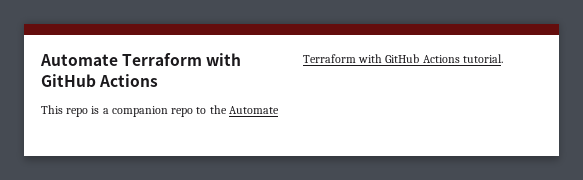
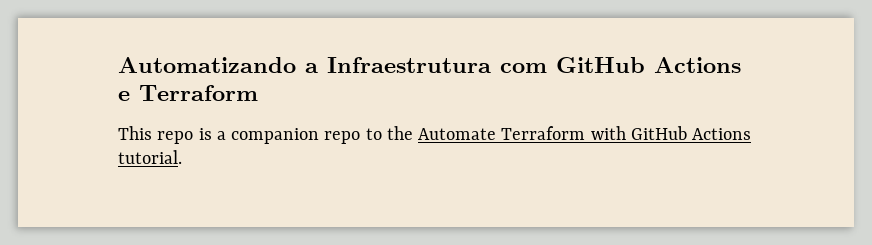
[40,53,242,66] [41,74,159,87] Automate Terraform with GitHub Actions -> [118,57,741,73] [118,85,258,101] Automatizando a Infraestrutura com GitHub Actions e Terraform

